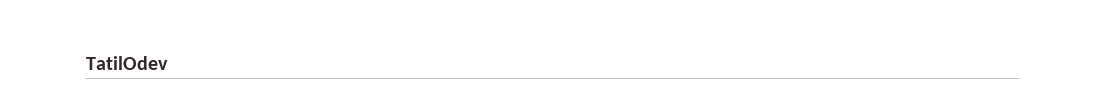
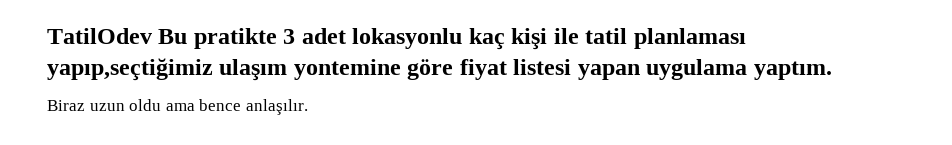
(168, 63) none -> [158,28,746,50] [47,58,832,81] [47,99,308,115] Bu pratikte 3 adet lokasyonlu kaç kişi ile tatil planlaması yapıp,seçtiğimiz ulaşım yontemine göre fiyat listesi yapan uygulama yaptım. // Biraz uzun oldu ama bence anlaşılır.

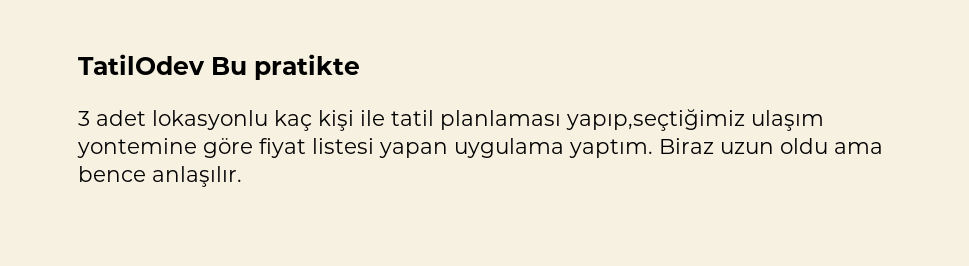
(277, 38) none -> (360, 67) //
(832, 70) // -> (653, 148) none

